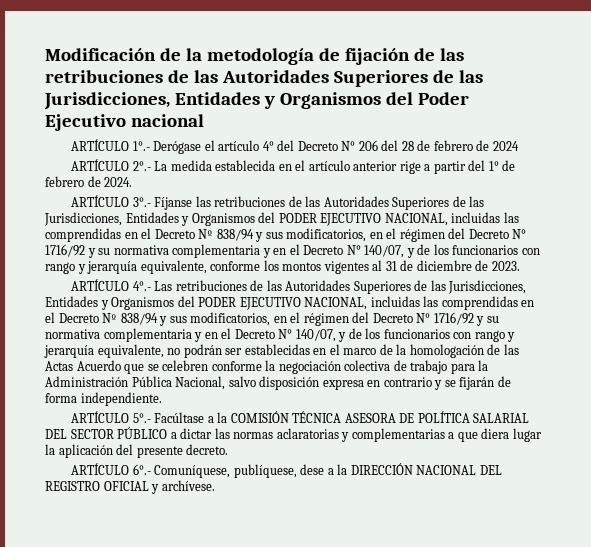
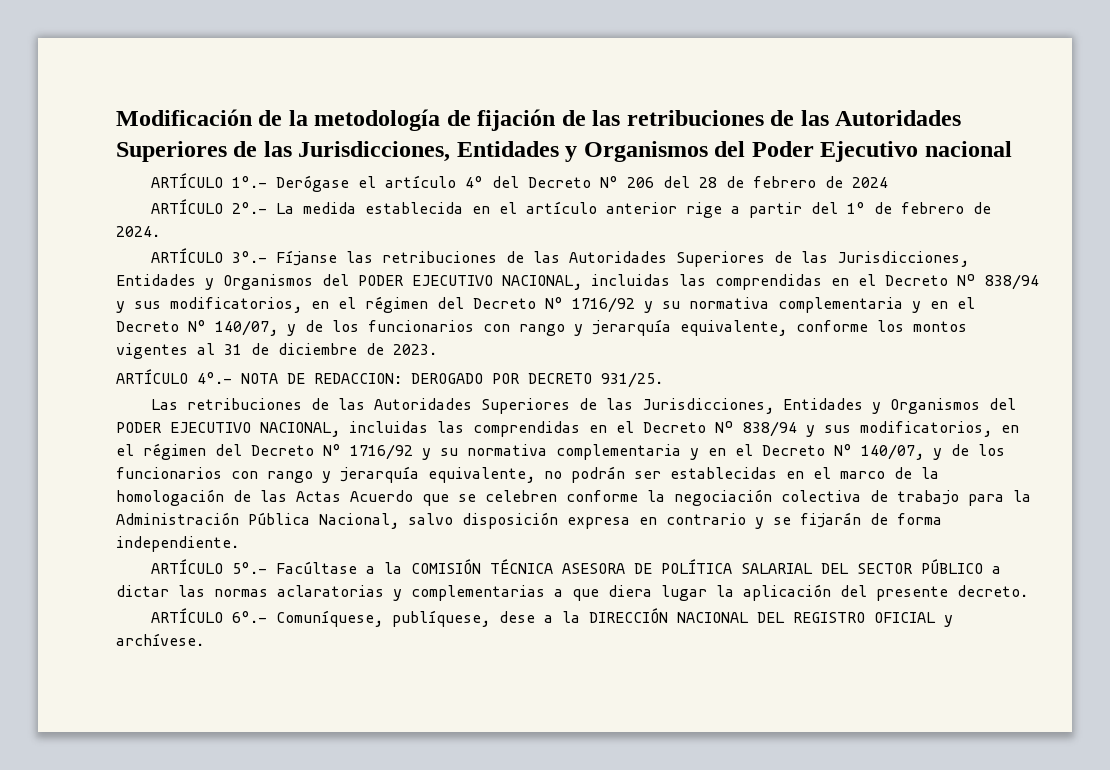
(151, 286) none -> [241,372,663,388] NOTA DE REDACCION: DEROGADO POR DECRETO 931/25. //

